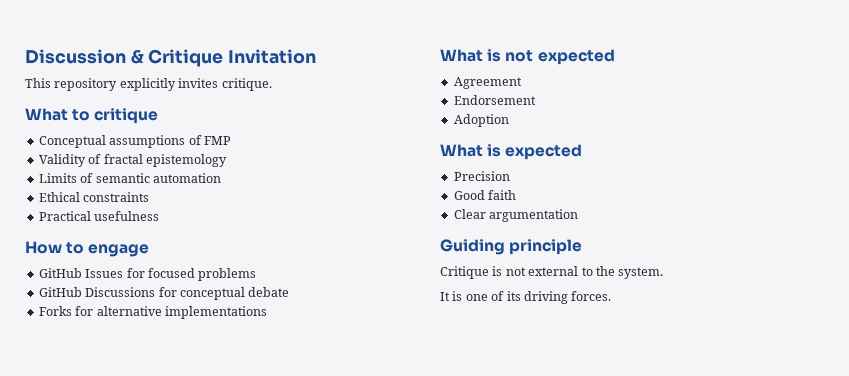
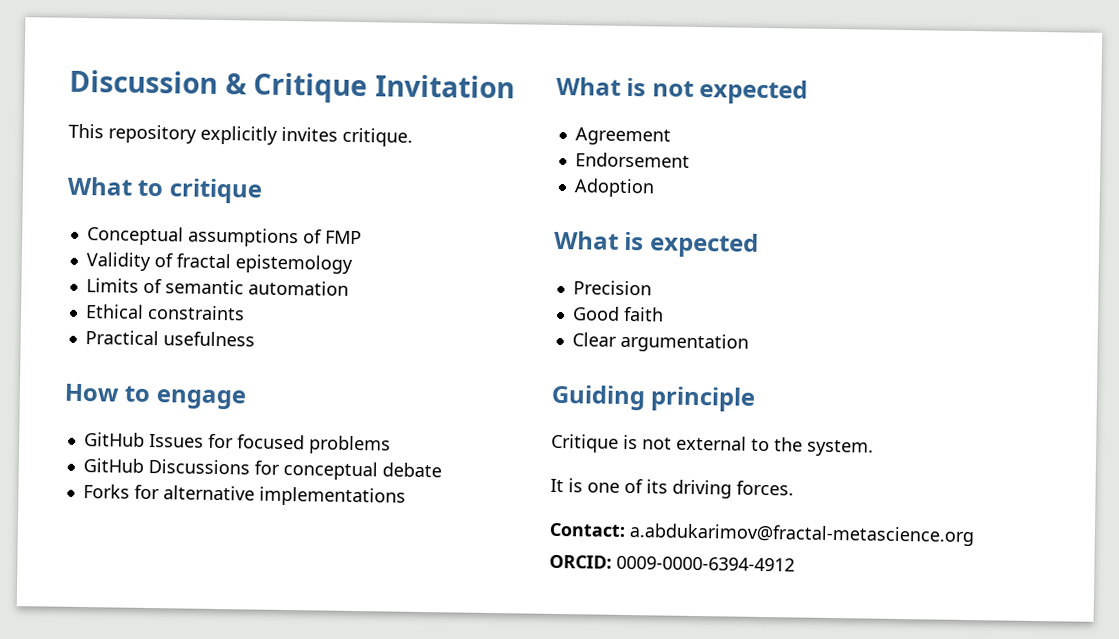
(612, 296) none -> [549,522,974,547] [549,554,795,572] // Contact: a.abdukarimov@fractal-metascience.org // ORCID: 0009-0000-6394-4912

